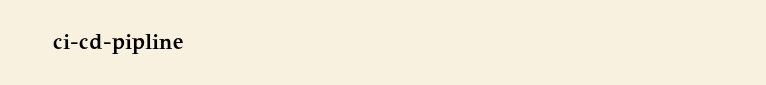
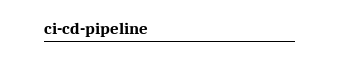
[53,34,184,54] ci-cd-pipline -> [44,22,148,37] ci-cd-pipeline

